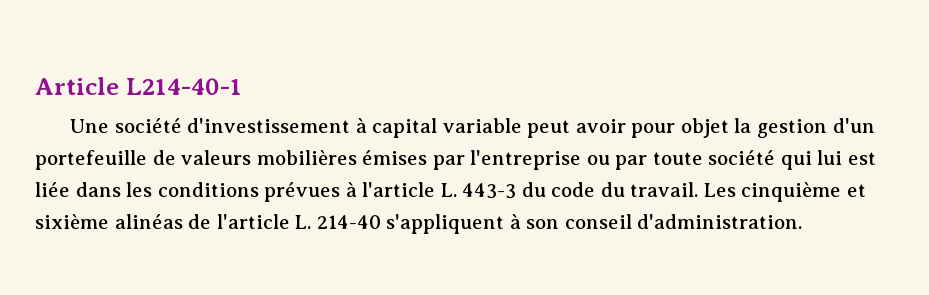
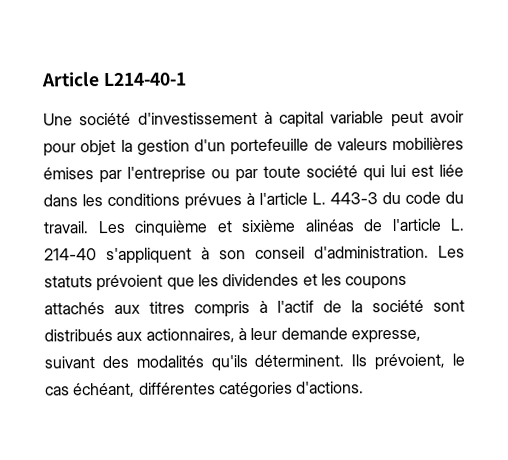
(803, 221) none -> [438,245,465,258] [44,273,408,292] [44,299,465,318] [44,327,421,344] [44,353,465,372] [45,381,365,399] Les statuts prévoient que les dividendes et les coupons attachés aux titres compris à l'actif de la société sont distribués aux actionnaires, à leur demande expresse, suivant des modalités qu'ils déterminent. Ils prévoient, le cas échéant, différentes catégories d'actions.

